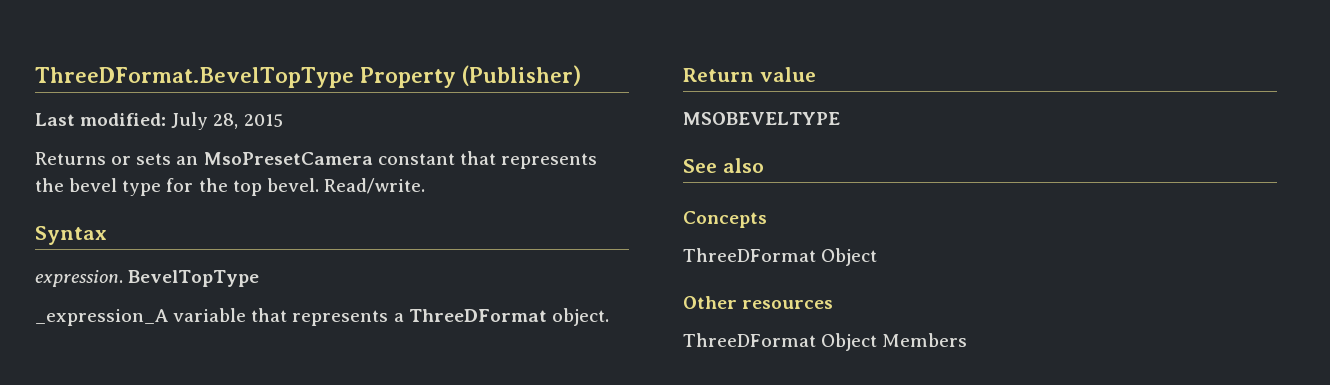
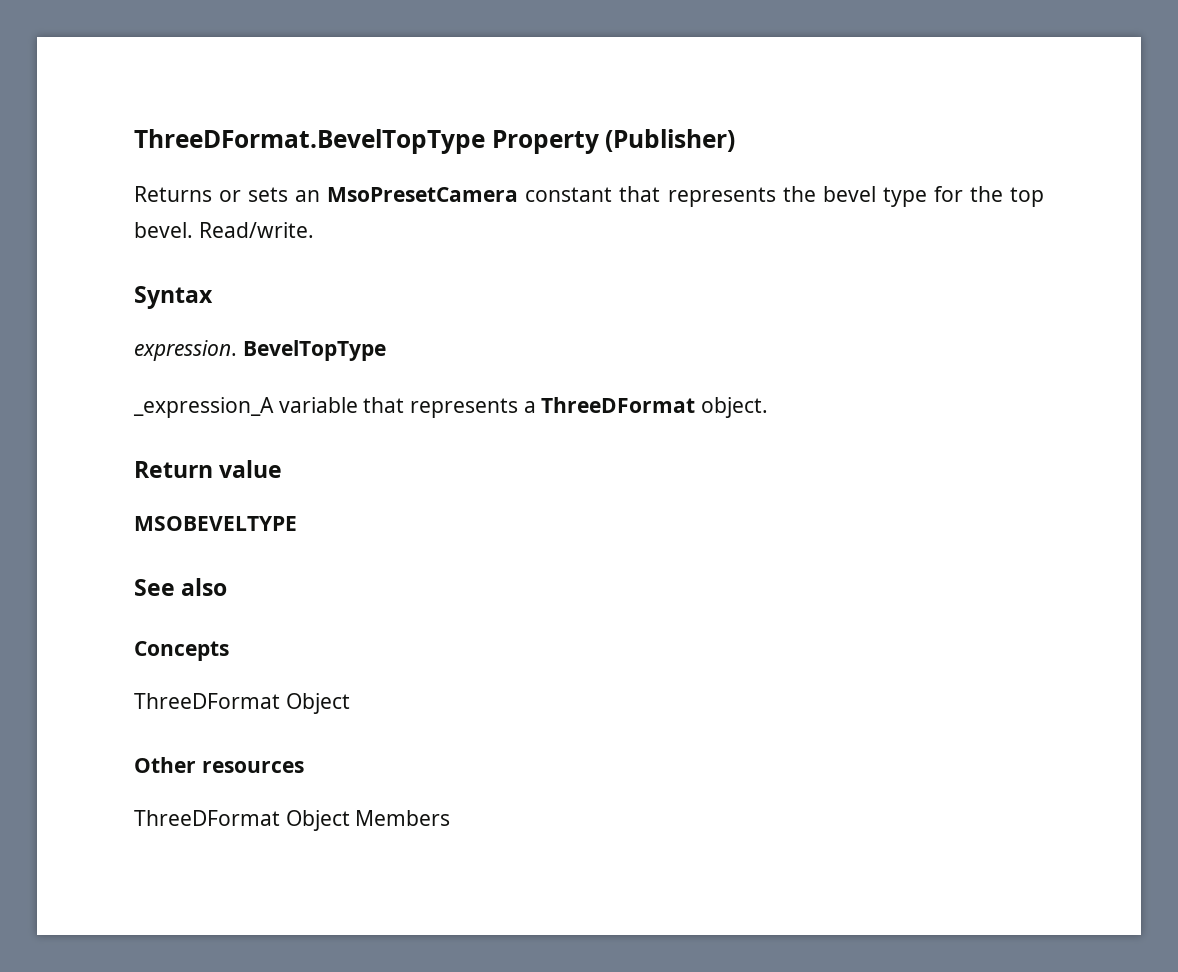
[35,112,283,130] // Last modified: July 28, 2015 -> (736, 140) none

